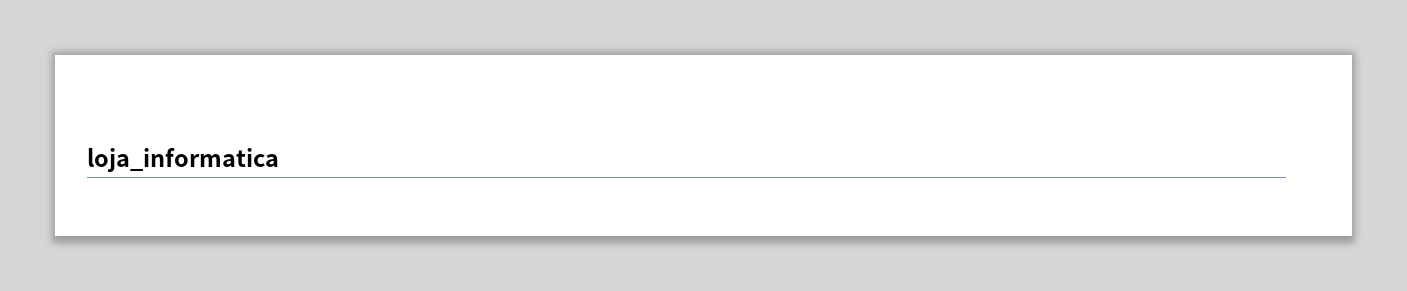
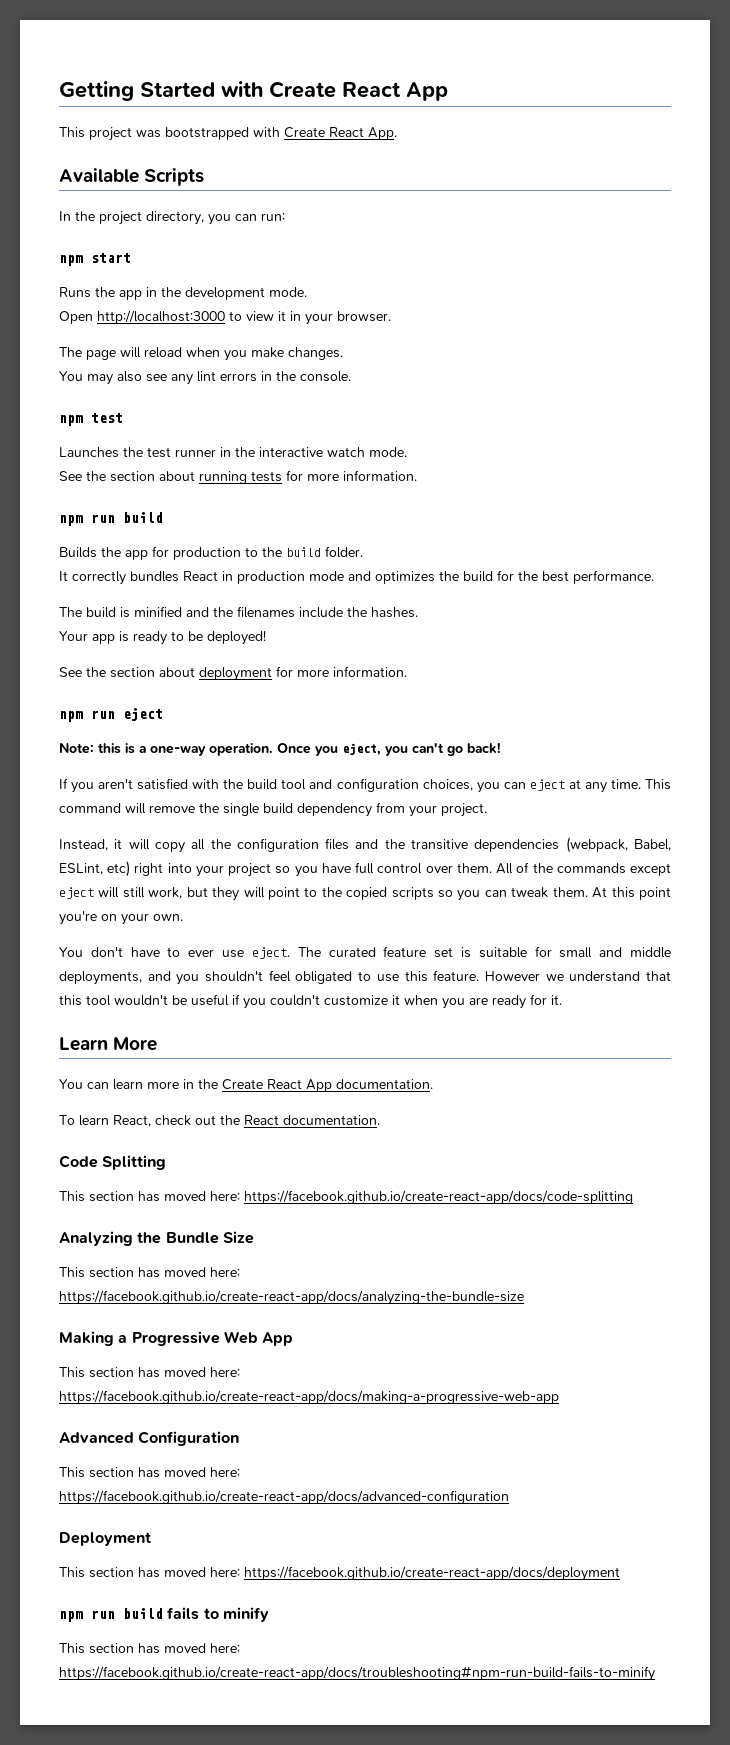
[87,147,279,172] loja_informatica -> [59,81,448,101] [59,127,397,141] [59,168,205,186] [59,211,285,225] [59,253,131,266] [59,287,307,300] [59,310,391,325] [59,347,343,361] [59,371,351,385] [59,413,123,426] [59,447,407,458] [59,470,417,484] [59,512,163,526] [59,546,363,560] [59,570,654,585] [59,606,418,618] [59,630,266,645] [59,666,407,681] [59,708,163,722] [59,742,501,756] [59,778,671,793] [59,802,487,817] [59,837,672,853] [59,861,672,877] [59,887,672,901] [59,911,183,925] [59,946,671,959] [59,970,671,985] [59,994,562,1009] [59,1037,158,1051] [59,1079,433,1092] [59,1115,380,1127] [59,1155,167,1170] [59,1190,633,1204] [59,1231,254,1246] [59,1267,240,1278] [59,1290,524,1305] [59,1331,294,1346] [59,1367,240,1378] [59,1390,559,1404] [59,1431,240,1446] [59,1467,240,1478] [59,1490,509,1504] [59,1532,151,1546] [59,1566,620,1581] [59,1607,269,1622] [59,1643,240,1654] [59,1666,655,1681] Getting Started with Create React App // This project was bootstrapped with Create React App. // Available Scripts // In the project directory, you can run: // npm start // Runs the app in the development mode. // Open http://localhost:3000 to view it in your browser. // The page will reload when you make changes. // You may also see any lint errors in the console. // npm test // Launches the test runner in the interactive watch mode. // See the section about running tests for more information. // npm run build // Builds the app for production to the build folder. // It correctly bundles React in production mode and optimizes the build for the best performance. // The build is minified and the filenames include the hashes. // Your app is ready to be deployed! // See the section about deployment for more information. // npm run eject // Note: this is a one-way operation. Once you eject, you can't go back! // If you aren't satisfied with the build tool and configuration choices, you can eject at any time. This command will remove the single build dependency from your project. // Instead, it will copy all the configuration files and the transitive dependencies (webpack, Babel, ESLint, etc) right into your project so you have full control over them. All of the commands except eject will still work, but they will point to the copied scripts so you can tweak them. At this point you're on your own. // You don't have to ever use eject. The curated feature set is suitable for small and middle deployments, and you shouldn't feel obligated to use this feature. However we understand that this tool wouldn't be useful if you couldn't customize it when you are ready for it. // Learn More // You can learn more in the Create React App documentation. // To learn React, check out the React documentation. // Code Splitting // This section has moved here: https://facebook.github.io/create-react-app/docs/code-splitting // Analyzing the Bundle Size // This section has moved here: https://facebook.github.io/create-react-app/docs/analyzing-the-bundle-size // Making a Progressive Web App // This section has moved here: https://facebook.github.io/create-react-app/docs/making-a-progressive-web-app // Advanced Configuration // This section has moved here: https://facebook.github.io/create-react-app/docs/advanced-configuration // Deployment // This section has moved here: https://facebook.github.io/create-react-app/docs/deployment // npm run build fails to minify // This section has moved here: https://facebook.github.io/create-react-app/docs/troubleshooting#npm-run-build-fails-to-minify

